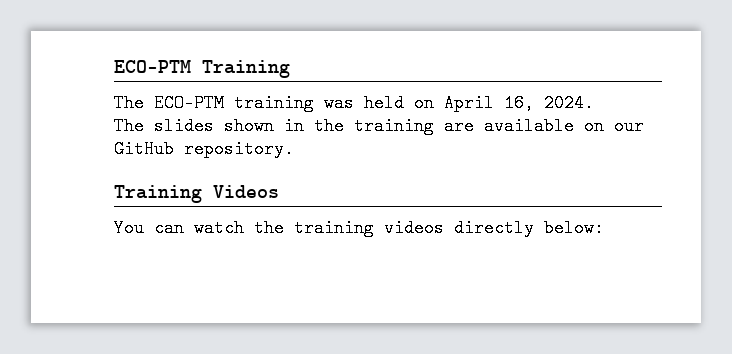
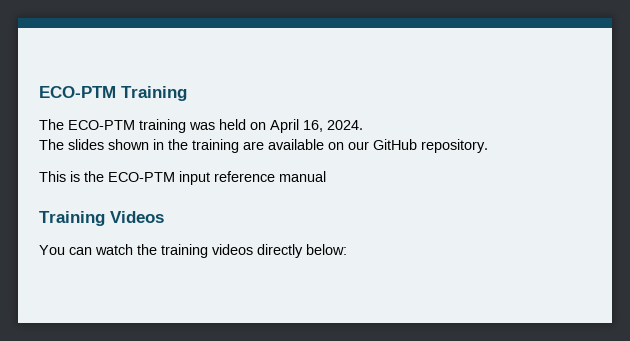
(294, 149) none -> [39,171,326,185] // This is the ECO-PTM input reference manual

